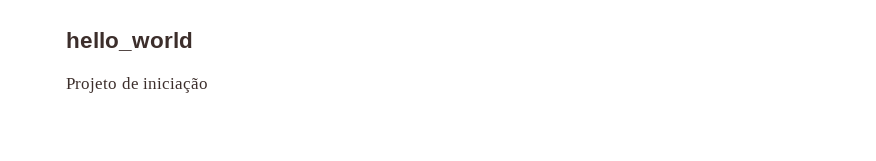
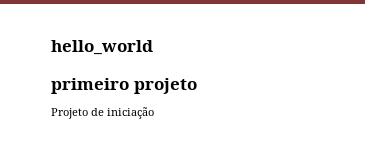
(193, 41) none -> [51,78,197,94] // primeiro projeto

